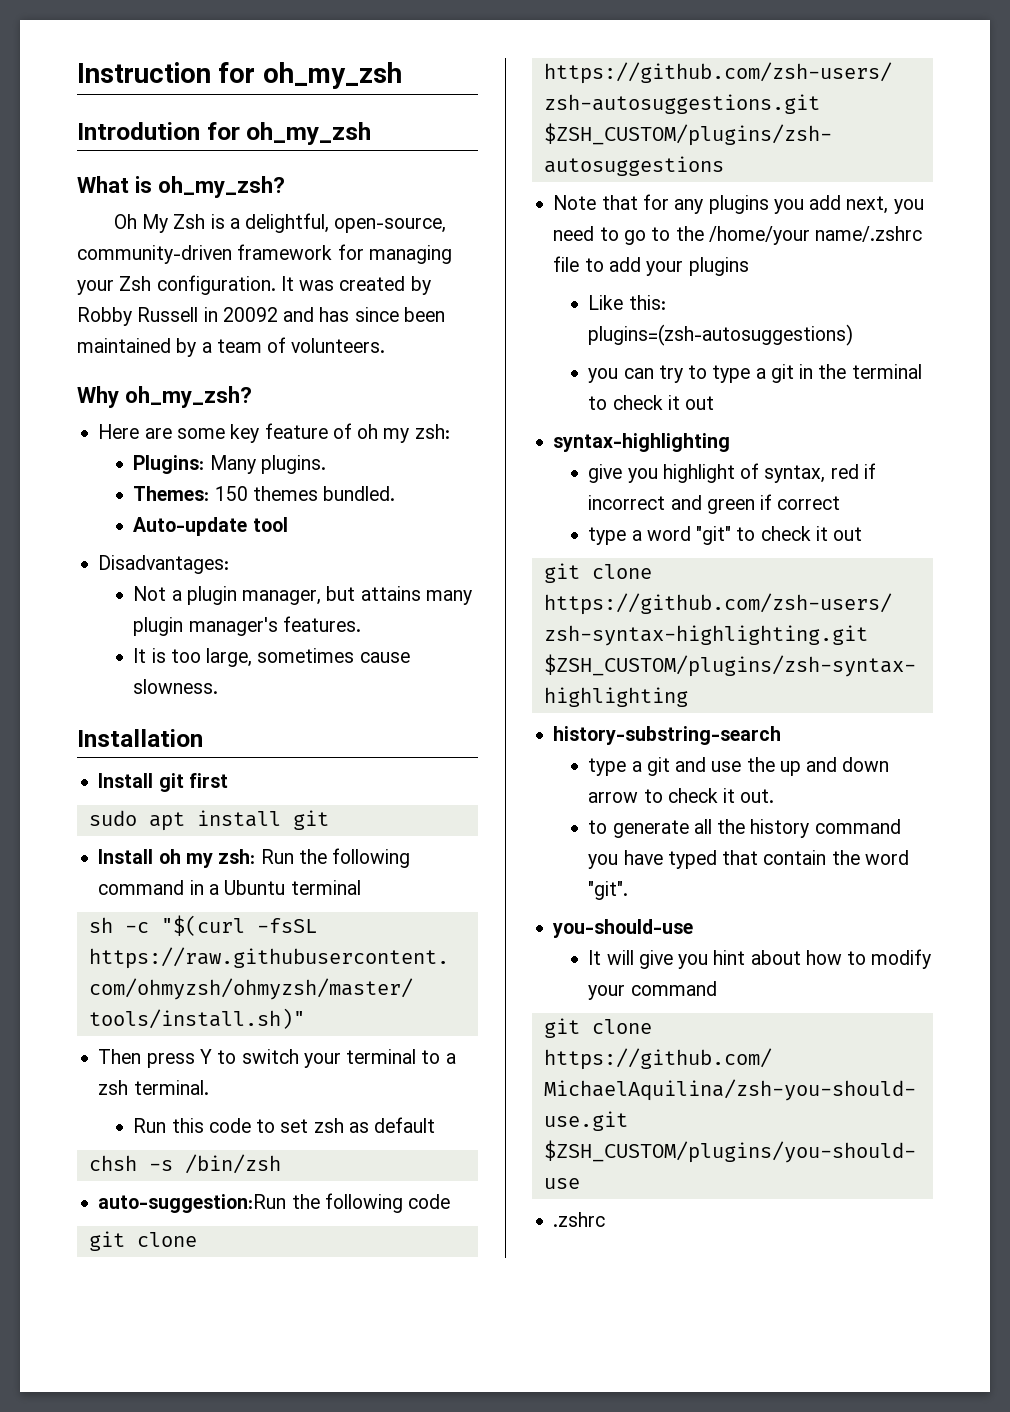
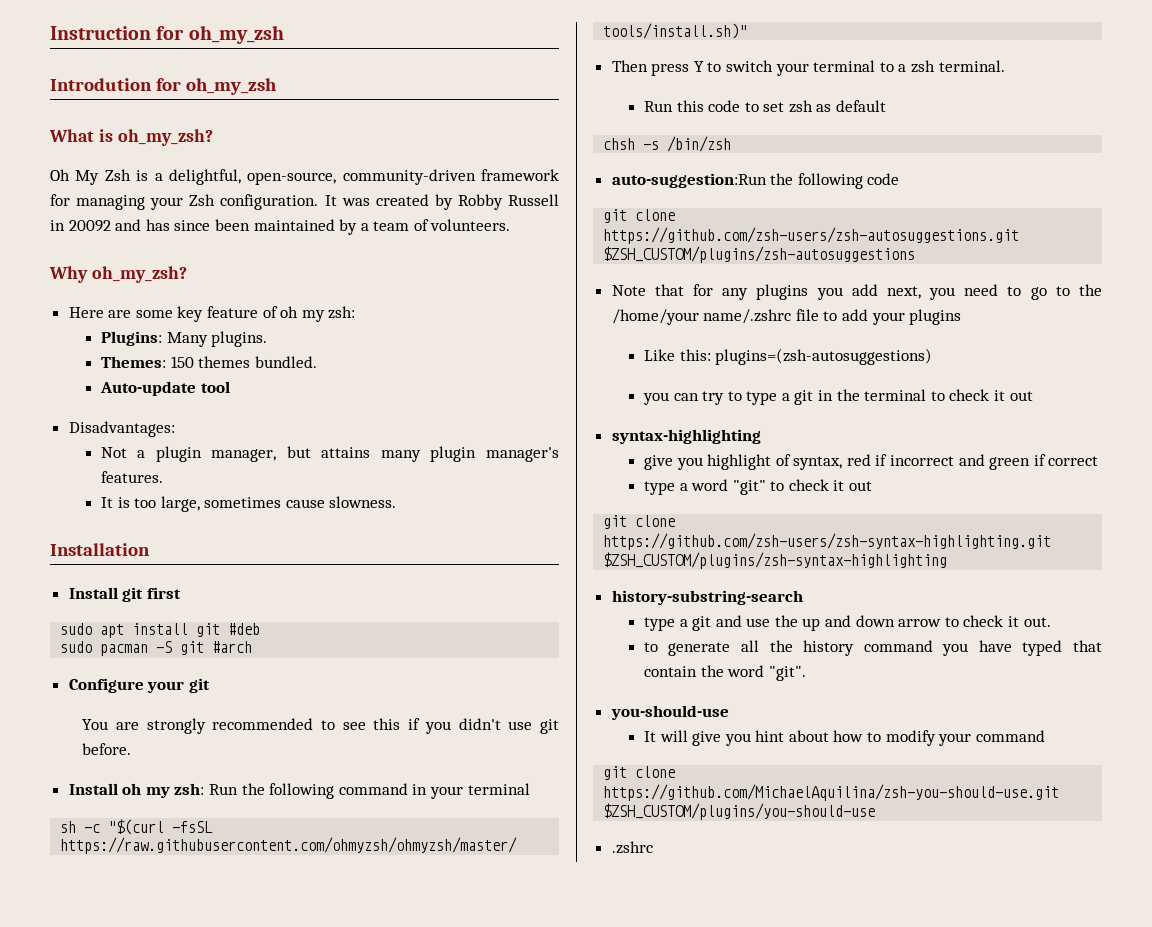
(329, 820) none -> [228,623,261,635] [60,641,253,656] [68,678,210,693] [82,718,560,734] [82,743,132,755] #deb // sudo pacman -S git #arch // Configure your git // You are strongly recommended to see this if you didn't use git before.
[208,880,286,895] a Ubuntu -> [430,786,464,799] your

